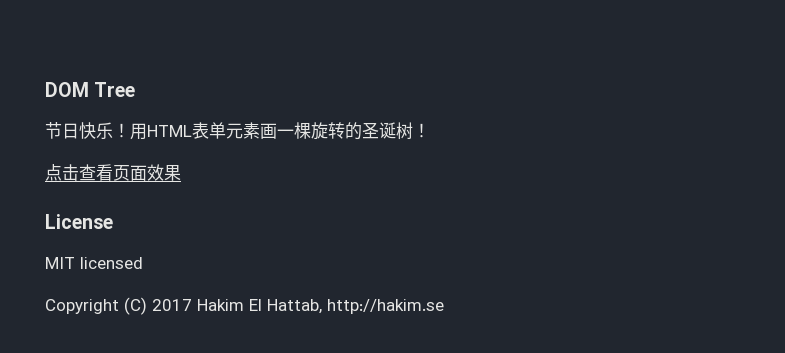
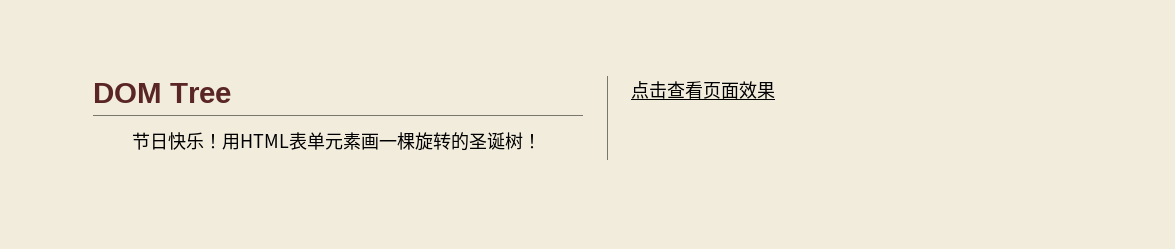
[45,214,113,229] [45,257,143,269] [45,297,444,315] // License // MIT licensed // Copyright (C) 2017 Hakim El Hattab, http://hakim.se -> (775, 90) none

